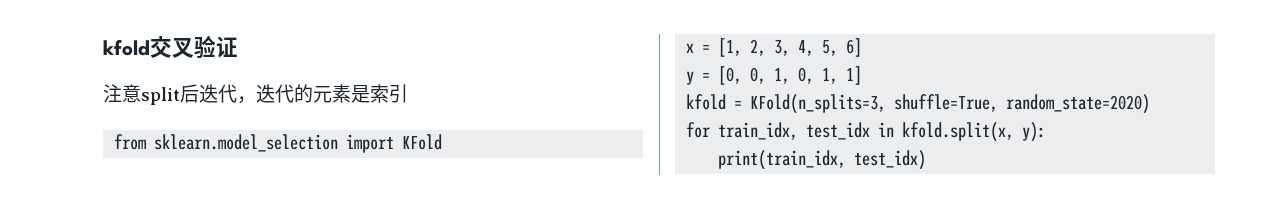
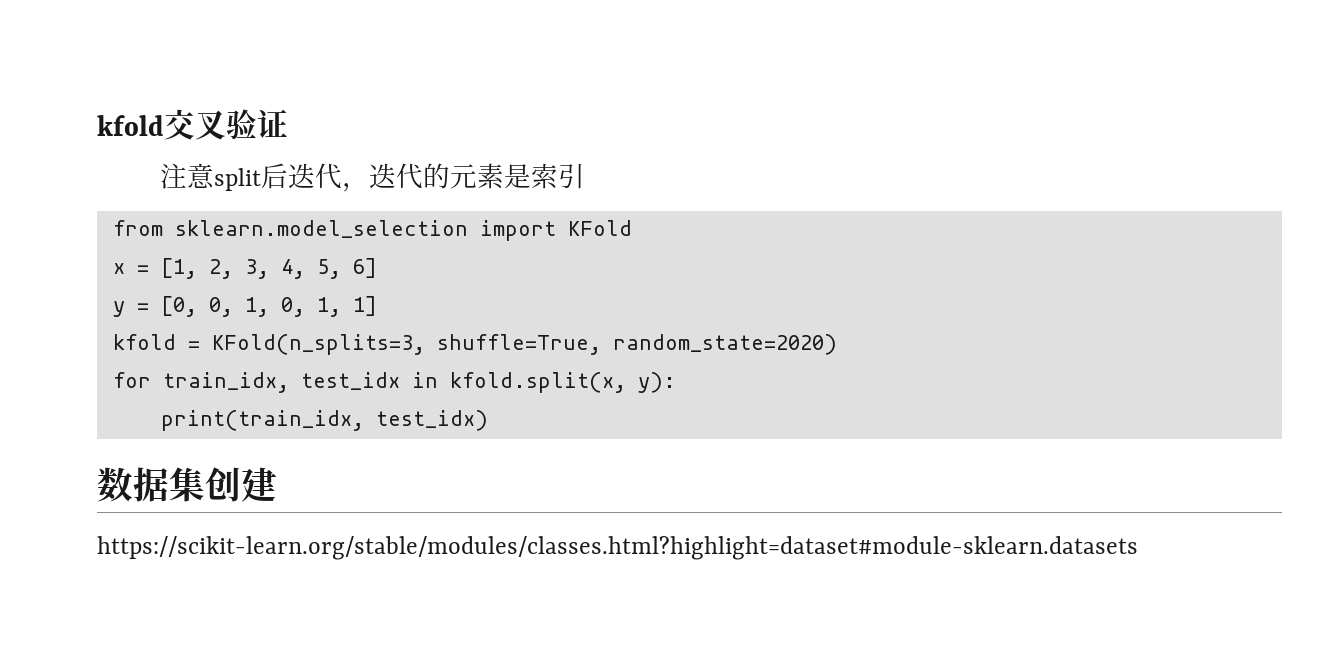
(927, 160) none -> [97,467,277,502] [97,536,1138,560] // 数据集创建 // https://scikit-learn.org/stable/modules/classes.html?highlight=dataset#module-sklearn.datasets

